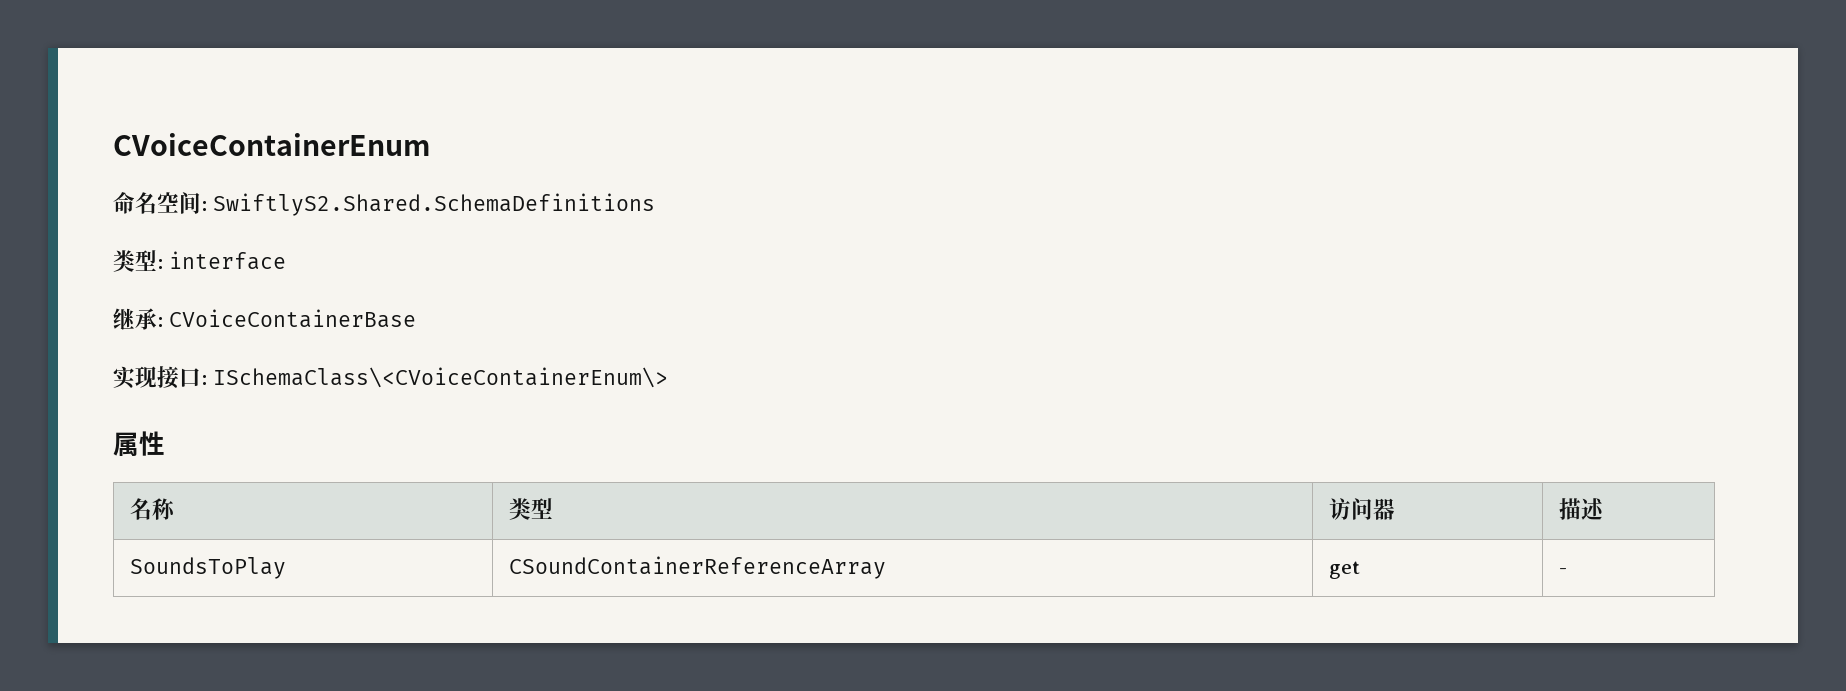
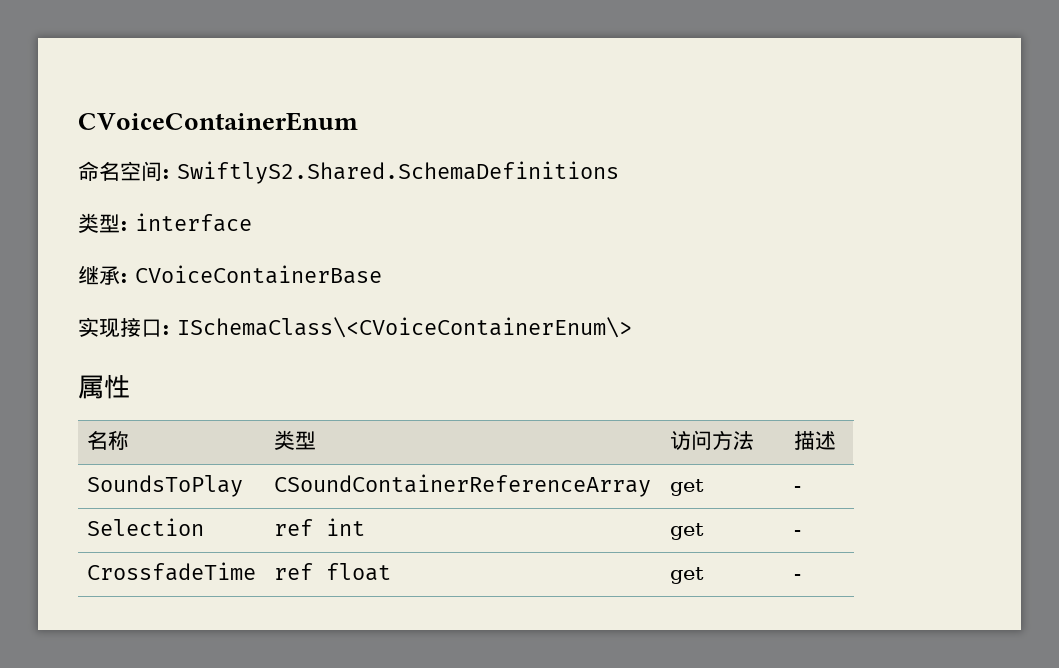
[1372,498,1395,520] 器 -> [711,430,754,450] 方法
(1567, 571) none -> [86,518,204,536] [273,518,365,536] [669,523,704,540] [793,530,801,536] [86,562,256,581] [273,563,391,581] [669,567,704,584] [793,574,801,580] // Selection | ref int | get | - // CrossfadeTime | ref float | get | -

